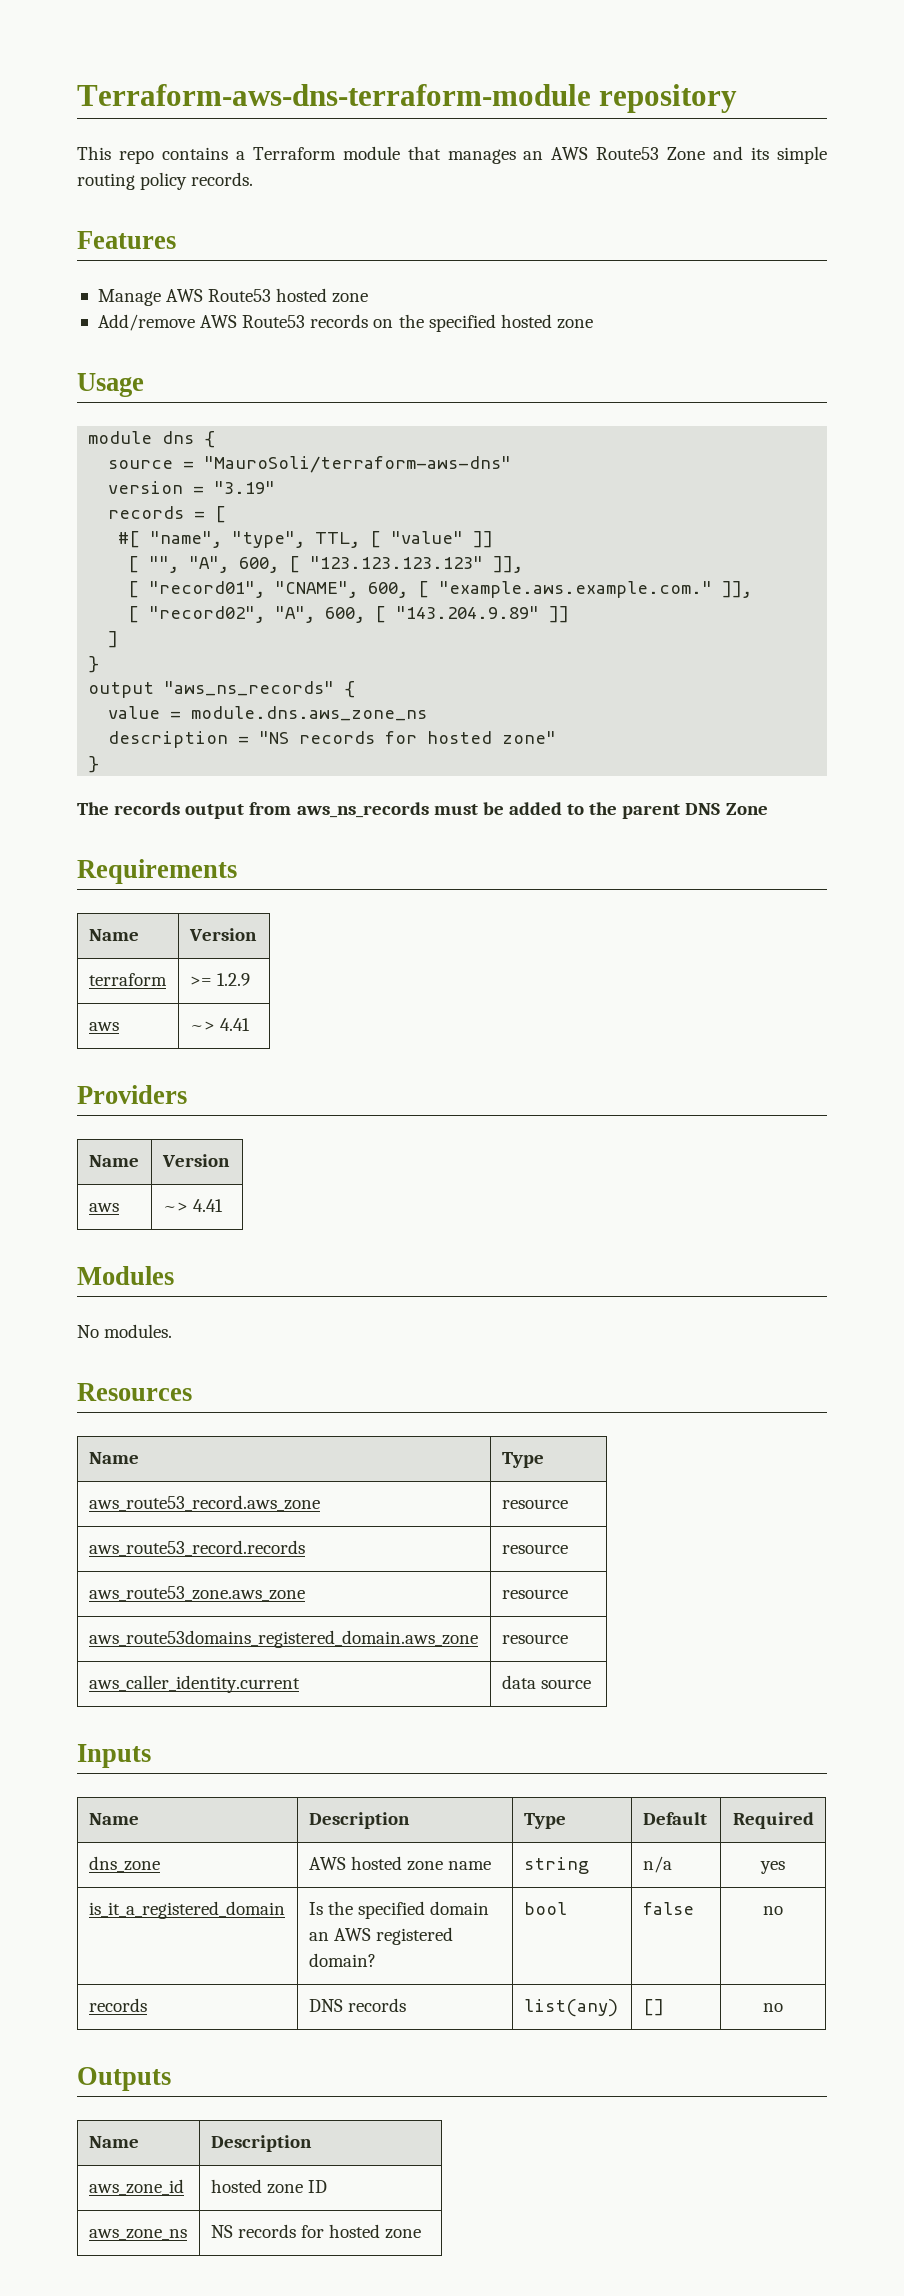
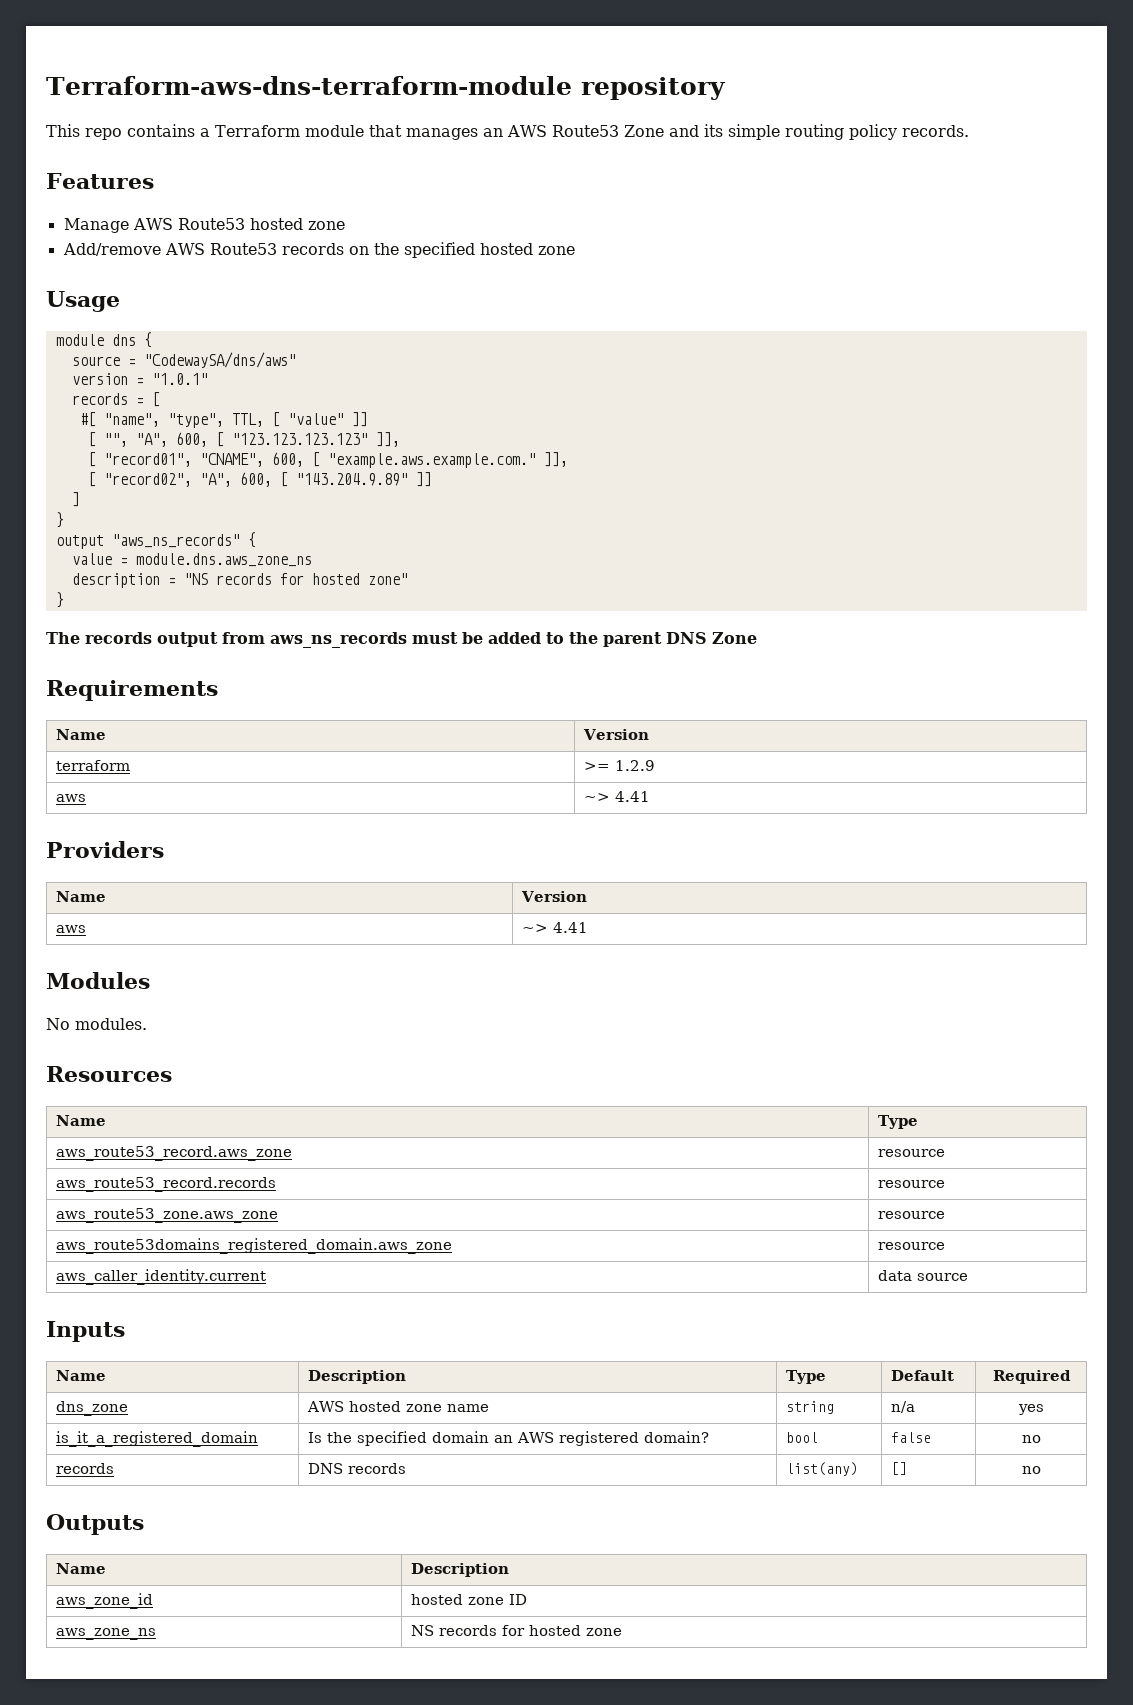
[204,456,512,473] "MauroSoli/terraform-aws-dns" -> [143,352,296,368] "CodewaySA/dns/aws"
[214,481,276,494] "3.19" -> [151,373,208,385] "1.0.1"

